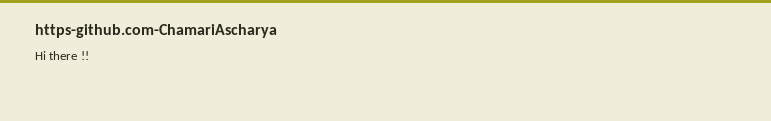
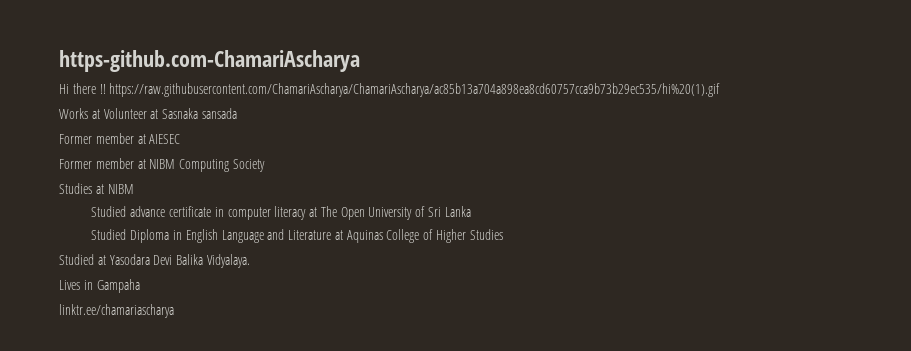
(89, 55) none -> [109,83,721,97] [59,108,237,119] [59,133,181,144] [59,158,265,172] [59,183,134,194] [91,206,471,220] [91,229,503,243] [59,254,250,268] [59,279,140,293] [59,304,174,318] https://raw.githubusercontent.com/ChamariAscharya/ChamariAscharya/ac85b13a704a898ea8cd60757cca9b73b29ec535/hi%20(1).gif // Works at Volunteer at Sasnaka sansada // Former member at AIESEC // Former member at NIBM Computing Society // Studies at NIBM // Studied advance certificate in computer literacy at The Open University of Sri Lanka // Studied Diploma in English Language and Literature at Aquinas College of Higher Studies // Studied at Yasodara Devi Balika Vidyalaya. // Lives in Gampaha // linktr.ee/chamariascharya

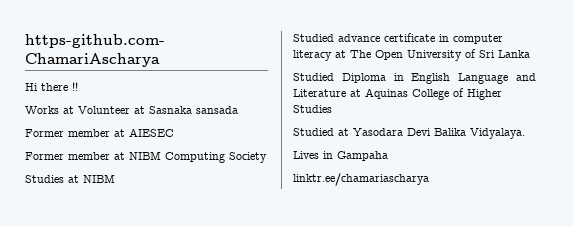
[109,83,721,97] https://raw.githubusercontent.com/ChamariAscharya/ChamariAscharya/ac85b13a704a898ea8cd60757cca9b73b29ec535/hi%20(1).gif -> (78, 86) none

